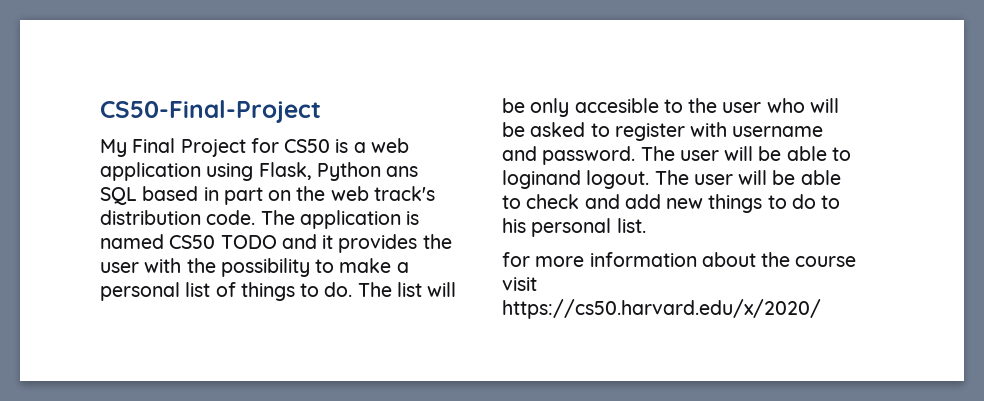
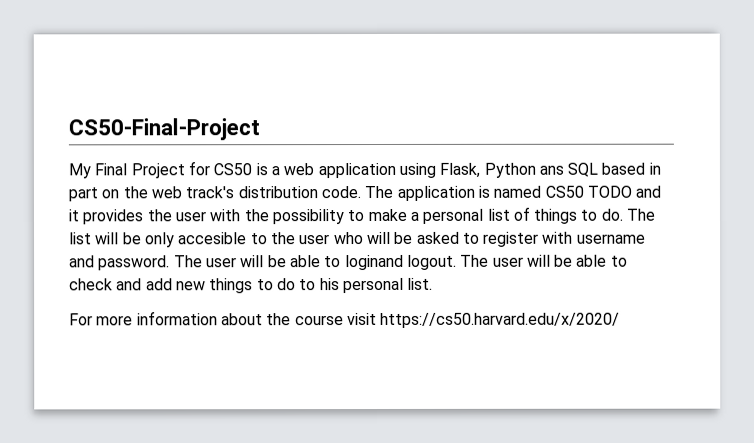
[502,252,530,267] for -> [69,313,93,326] For

